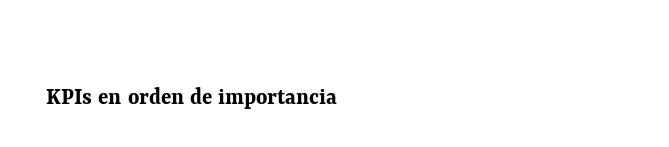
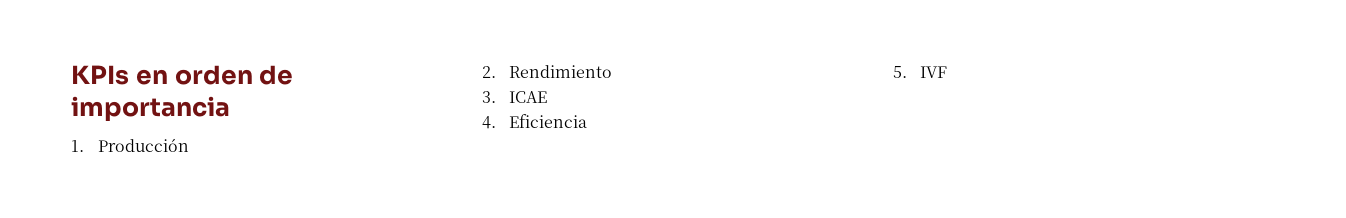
(338, 99) none -> [71,138,190,152] [482,65,613,78] [482,91,548,103] [482,114,588,129] [893,66,948,78] // 1. Producción // 2. Rendimiento // 3. ICAE // 4. Eficiencia // 5. IVF

